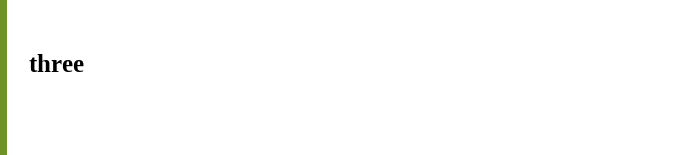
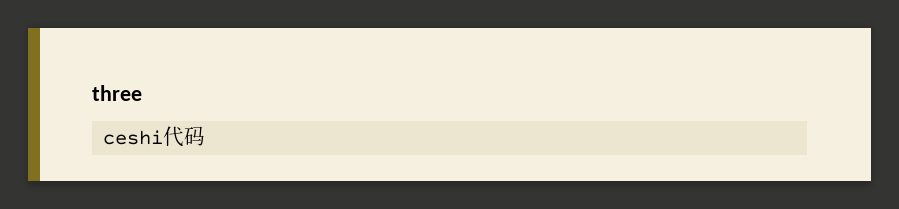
(84, 63) none -> [102,126,205,147] // ceshi代码

